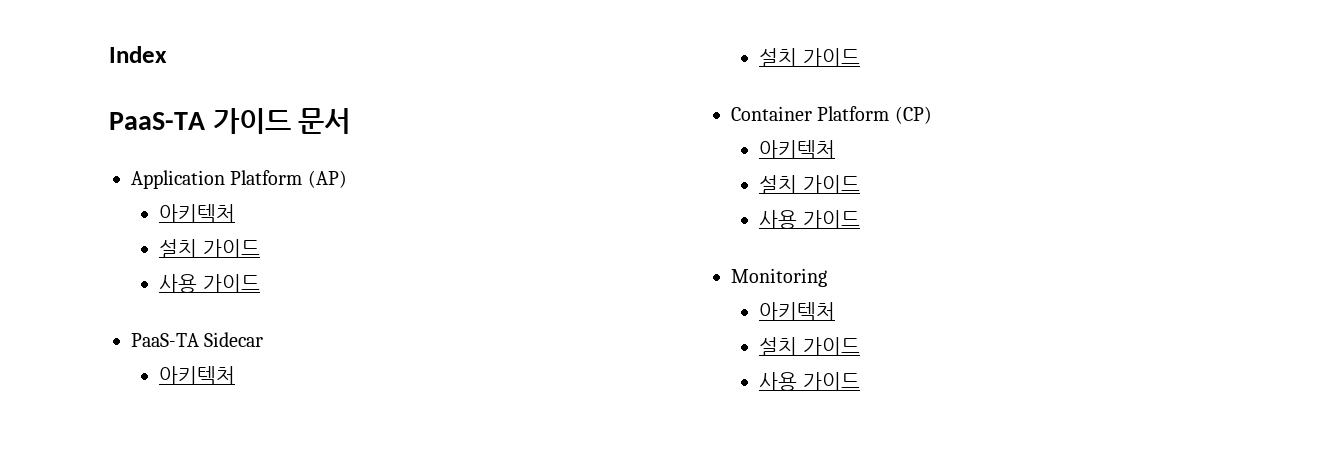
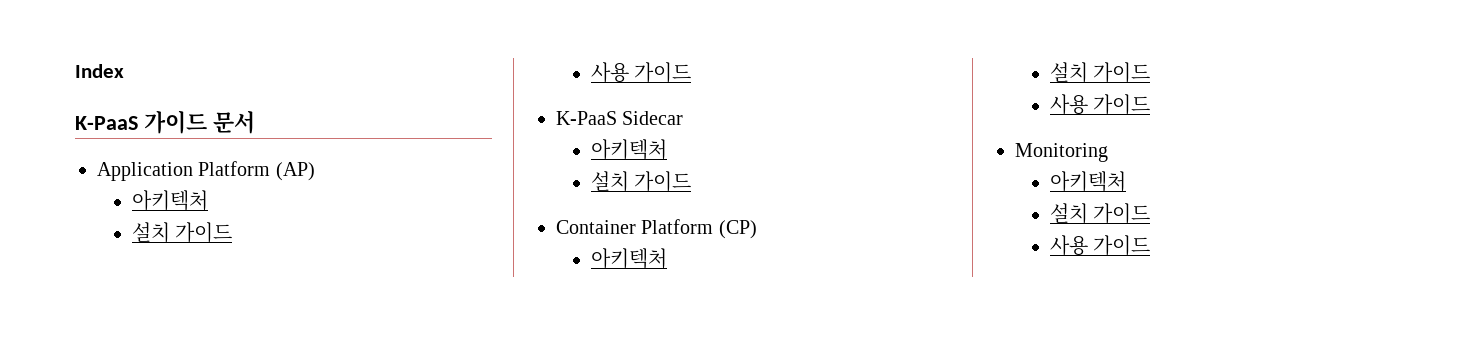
[109,112,205,130] PaaS-TA -> [75,116,138,130] K-PaaS
[131,333,199,347] PaaS-TA -> [556,111,617,125] K-PaaS

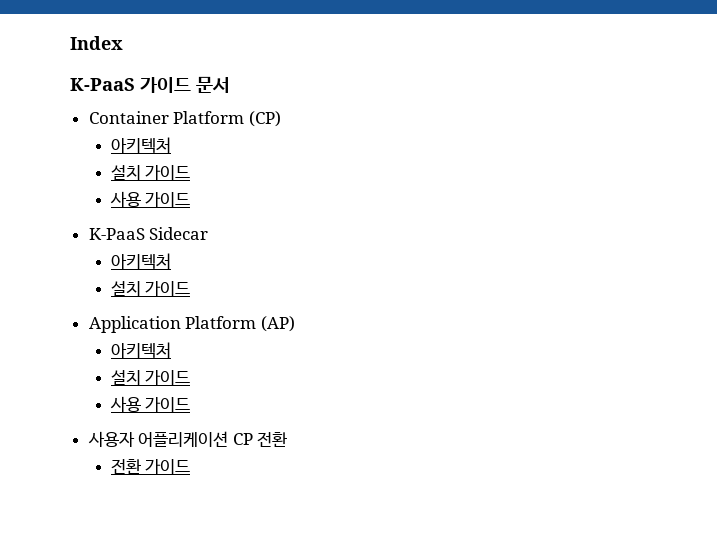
[97,161,315,181] Application Platform (AP) -> [88,111,281,127] Container Platform (CP)
[556,219,757,239] [590,248,667,269] [1049,62,1150,83] [1049,94,1150,115] [1015,143,1108,162] [1049,171,1126,192] [1049,203,1150,224] [1049,235,1150,256] Container Platform (CP) // 아키텍처 // 설치 가이드 // 사용 가이드 // Monitoring // 아키텍처 // 설치 가이드 // 사용 가이드 -> [88,316,295,333] [110,342,171,358] [110,370,191,385] [109,396,191,412] [87,431,288,447] [110,459,191,474] Application Platform (AP) // 아키텍처 // 설치 가이드 // 사용 가이드 // 사용자 어플리케이션 CP 전환 // 전환 가이드

